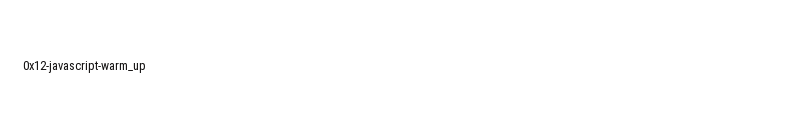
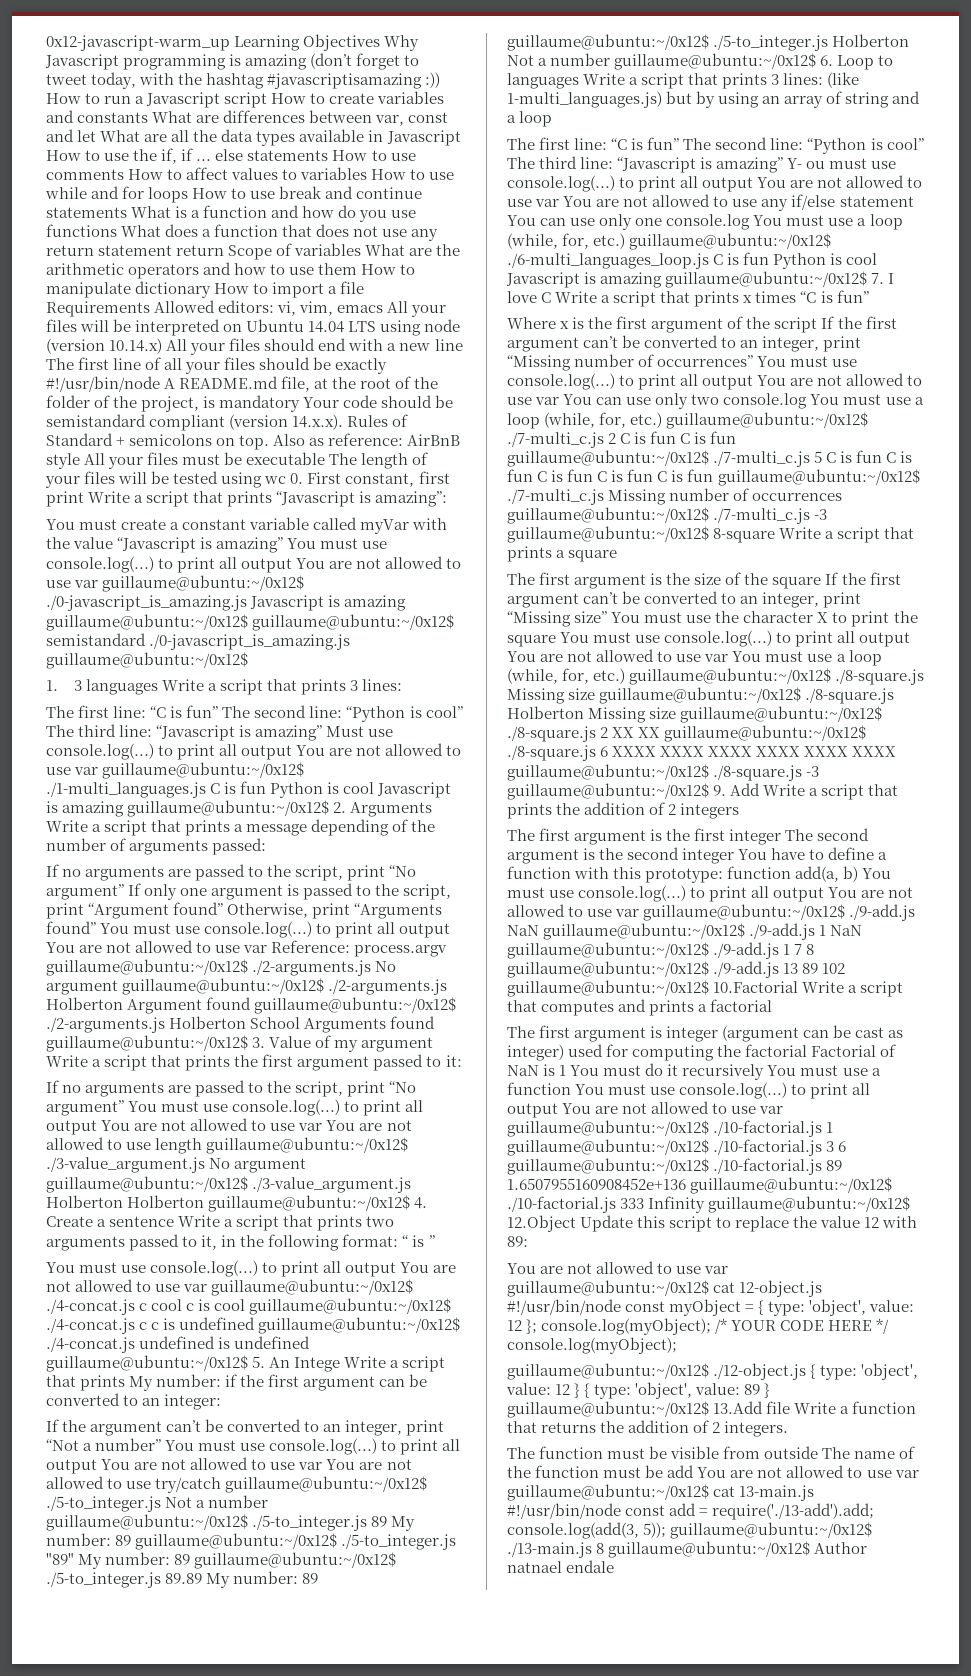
(146, 67) none -> [234,34,420,51] [45,53,420,70] [46,72,441,89] [46,91,445,108] [46,110,449,126] [46,129,461,146] [46,148,416,164] [46,167,455,180] [45,186,423,203] [46,205,417,222] [46,224,439,241] [46,243,461,260] [46,262,416,279] [46,281,365,298] [46,300,447,317] [46,319,461,336] [46,338,463,355] [46,357,388,374] [46,376,439,392] [46,395,454,412] [46,414,409,431] [46,433,461,450] [46,452,429,469] [45,471,450,488] [46,491,448,507] [46,517,448,534] [46,537,388,553] [46,556,462,573] [46,575,305,592] [46,595,407,611] [46,614,455,631] [46,633,351,650] [46,652,248,669] [46,679,403,695] [46,705,463,722] [46,724,394,741] [46,743,462,760] [46,762,305,779] [46,781,452,798] [46,800,433,817] [46,819,436,836] [46,838,267,855] [46,864,417,881] [46,883,452,900] [46,902,443,919] [46,921,451,938] [46,940,448,957] [46,959,397,976] [46,978,448,995] [46,997,457,1014] [46,1016,436,1033] [46,1035,434,1052] [46,1054,462,1071] [46,1080,417,1097] [46,1099,424,1116] [46,1118,412,1135] [46,1137,409,1154] [46,1157,307,1173] [46,1176,412,1193] [46,1195,428,1212] [46,1215,395,1231] [46,1234,435,1251] [46,1260,457,1277] [46,1279,414,1296] [46,1298,452,1315] [46,1317,461,1334] [46,1336,311,1353] [46,1355,446,1372] [46,1374,428,1391] [46,1393,222,1410] [46,1419,445,1436] [46,1438,461,1455] [46,1457,412,1474] [46,1476,428,1493] [46,1495,269,1512] [46,1514,416,1531] [46,1533,457,1550] [46,1552,397,1569] [46,1571,319,1588] [507,34,910,51] [507,53,894,70] [507,72,860,89] [507,91,921,108] [507,111,553,127] [507,137,924,154] [507,156,897,173] [507,175,923,192] [507,194,914,211] [507,214,903,230] [507,233,832,250] [507,252,878,269] [506,271,895,288] [507,290,869,307] [507,316,897,333] [507,335,862,352] [507,354,858,371] [507,373,923,390] [507,393,924,409] [507,412,869,429] [507,431,737,448] [507,450,913,467] [507,469,920,486] [507,488,843,505] [507,507,828,524] [507,526,915,543] [507,546,618,562] [507,572,901,589] [507,591,862,608] [507,611,918,627] [507,630,911,647] [507,649,882,666] [507,668,925,685] [507,687,895,704] [507,706,883,723] [507,725,867,742] [507,745,897,761] [507,764,820,781] [507,783,899,800] [507,802,740,819] [507,828,870,845] [507,847,888,864] [507,866,892,883] [507,885,914,902] [507,904,916,921] [507,923,863,940] [507,942,815,959] [507,961,846,978] [507,980,904,997] [507,999,773,1016] [507,1025,904,1042] [507,1044,897,1061] [507,1063,881,1080] [507,1082,871,1099] [507,1101,784,1118] [507,1120,834,1137] [507,1139,847,1156] [507,1158,843,1175] [507,1177,893,1194] [507,1196,911,1213] [507,1215,918,1232] [507,1236,528,1247] [507,1261,729,1274] [507,1280,823,1297] [507,1299,915,1316] [507,1318,890,1335] [507,1337,677,1354] [507,1363,919,1380] [506,1382,771,1399] [507,1401,917,1418] [507,1420,789,1437] [507,1446,916,1459] [507,1465,919,1478] [507,1484,815,1501] [507,1503,875,1520] [507,1522,873,1539] [507,1541,868,1558] [507,1560,615,1573] Learning Objectives Why Javascript programming is amazing (don’t forget to tweet today, with the hashtag #javascriptisamazing :)) How to run a Javascript script How to create variables and constants What are differences between var, const and let What are all the data types available in Javascript How to use the if, if ... else statements How to use comments How to affect values to variables How to use while and for loops How to use break and continue statements What is a function and how do you use functions What does a function that does not use any return statement return Scope of variables What are the arithmetic operators and how to use them How to manipulate dictionary How to import a file Requirements Allowed editors: vi, vim, emacs All your files will be interpreted on Ubuntu 14.04 LTS using node (version 10.14.x) All your files should end with a new line The first line of all your files should be exactly #!/usr/bin/node A README.md file, at the root of the folder of the project, is mandatory Your code should be semistandard compliant (version 14.x.x). Rules of Standard + semicolons on top. Also as reference: AirBnB style All your files must be executable The length of your files will be tested using wc 0. First constant, first print Write a script that prints “Javascript is amazing”: // You must create a constant variable called myVar with the value “Javascript is amazing” You must use console.log(...) to print all output You are not allowed to use var guillaume@ubuntu:~/0x12$ ./0-javascript_is_amazing.js Javascript is amazing guillaume@ubuntu:~/0x12$ guillaume@ubuntu:~/0x12$ semistandard ./0-javascript_is_amazing.js guillaume@ubuntu:~/0x12$ // 1. 3 languages Write a script that prints 3 lines: // The first line: “C is fun” The second line: “Python is cool” The third line: “Javascript is amazing” Must use console.log(...) to print all output You are not allowed to use var guillaume@ubuntu:~/0x12$ ./1-multi_languages.js C is fun Python is cool Javascript is amazing guillaume@ubuntu:~/0x12$ 2. Arguments Write a script that prints a message depending of the number of arguments passed: // If no arguments are passed to the script, print “No argument” If only one argument is passed to the script, print “Argument found” Otherwise, print “Arguments found” You must use console.log(...) to print all output You are not allowed to use var Reference: process.argv guillaume@ubuntu:~/0x12$ ./2-arguments.js No argument guillaume@ubuntu:~/0x12$ ./2-arguments.js Holberton Argument found guillaume@ubuntu:~/0x12$ ./2-arguments.js Holberton School Arguments found guillaume@ubuntu:~/0x12$ 3. Value of my argument Write a script that prints the first argument passed to it: // If no arguments are passed to the script, print “No argument” You must use console.log(...) to print all output You are not allowed to use var You are not allowed to use length guillaume@ubuntu:~/0x12$ ./3-value_argument.js No argument guillaume@ubuntu:~/0x12$ ./3-value_argument.js Holberton Holberton guillaume@ubuntu:~/0x12$ 4. Create a sentence Write a script that prints two arguments passed to it, in the following format: “ is ” // You must use console.log(...) to print all output You are not allowed to use var guillaume@ubuntu:~/0x12$ ./4-concat.js c cool c is cool guillaume@ubuntu:~/0x12$ ./4-concat.js c c is undefined guillaume@ubuntu:~/0x12$ ./4-concat.js undefined is undefined guillaume@ubuntu:~/0x12$ 5. An Intege Write a script that prints My number: if the first argument can be converted to an integer: // If the argument can’t be converted to an integer, print “Not a number” You must use console.log(...) to print all output You are not allowed to use var You are not allowed to use try/catch guillaume@ubuntu:~/0x12$ ./5-to_integer.js Not a number guillaume@ubuntu:~/0x12$ ./5-to_integer.js 89 My number: 89 guillaume@ubuntu:~/0x12$ ./5-to_integer.js "89" My number: 89 guillaume@ubuntu:~/0x12$ ./5-to_integer.js 89.89 My number: 89 guillaume@ubuntu:~/0x12$ ./5-to_integer.js Holberton Not a number guillaume@ubuntu:~/0x12$ 6. Loop to languages Write a script that prints 3 lines: (like 1-multi_languages.js) but by using an array of string and a loop // The first line: “C is fun” The second line: “Python is cool” The third line: “Javascript is amazing” Y- ou must use console.log(...) to print all output You are not allowed to use var You are not allowed to use any if/else statement You can use only one console.log You must use a loop (while, for, etc.) guillaume@ubuntu:~/0x12$ ./6-multi_languages_loop.js C is fun Python is cool Javascript is amazing guillaume@ubuntu:~/0x12$ 7. I love C Write a script that prints x times “C is fun” // Where x is the first argument of the script If the first argument can’t be converted to an integer, print “Missing number of occurrences” You must use console.log(...) to print all output You are not allowed to use var You can use only two console.log You must use a loop (while, for, etc.) guillaume@ubuntu:~/0x12$ ./7-multi_c.js 2 C is fun C is fun guillaume@ubuntu:~/0x12$ ./7-multi_c.js 5 C is fun C is fun C is fun C is fun C is fun guillaume@ubuntu:~/0x12$ ./7-multi_c.js Missing number of occurrences guillaume@ubuntu:~/0x12$ ./7-multi_c.js -3 guillaume@ubuntu:~/0x12$ 8-square Write a script that prints a square // The first argument is the size of the square If the first argument can’t be converted to an integer, print “Missing size” You must use the character X to print the square You must use console.log(...) to print all output You are not allowed to use var You must use a loop (while, for, etc.) guillaume@ubuntu:~/0x12$ ./8-square.js Missing size guillaume@ubuntu:~/0x12$ ./8-square.js Holberton Missing size guillaume@ubuntu:~/0x12$ ./8-square.js 2 XX XX guillaume@ubuntu:~/0x12$ ./8-square.js 6 XXXX XXXX XXXX XXXX XXXX XXXX guillaume@ubuntu:~/0x12$ ./8-square.js -3 guillaume@ubuntu:~/0x12$ 9. Add Write a script that prints the addition of 2 integers // The first argument is the first integer The second argument is the second integer You have to define a function with this prototype: function add(a, b) You must use console.log(...) to print all output You are not allowed to use var guillaume@ubuntu:~/0x12$ ./9-add.js NaN guillaume@ubuntu:~/0x12$ ./9-add.js 1 NaN guillaume@ubuntu:~/0x12$ ./9-add.js 1 7 8 guillaume@ubuntu:~/0x12$ ./9-add.js 13 89 102 guillaume@ubuntu:~/0x12$ 10.Factorial Write a script that computes and prints a factorial // The first argument is integer (argument can be cast as integer) used for computing the factorial Factorial of NaN is 1 You must do it recursively You must use a function You must use console.log(...) to print all output You are not allowed to use var guillaume@ubuntu:~/0x12$ ./10-factorial.js 1 guillaume@ubuntu:~/0x12$ ./10-factorial.js 3 6 guillaume@ubuntu:~/0x12$ ./10-factorial.js 89 1.6507955160908452e+136 guillaume@ubuntu:~/0x12$ ./10-factorial.js 333 Infinity guillaume@ubuntu:~/0x12$ 12.Object Update this script to replace the value 12 with 89: // You are not allowed to use var guillaume@ubuntu:~/0x12$ cat 12-object.js #!/usr/bin/node const myObject = { type: 'object', value: 12 }; console.log(myObject); /* YOUR CODE HERE */ console.log(myObject); // guillaume@ubuntu:~/0x12$ ./12-object.js { type: 'object', value: 12 } { type: 'object', value: 89 } guillaume@ubuntu:~/0x12$ 13.Add file Write a function that returns the addition of 2 integers. // The function must be visible from outside The name of the function must be add You are not allowed to use var guillaume@ubuntu:~/0x12$ cat 13-main.js #!/usr/bin/node const add = require('./13-add').add; console.log(add(3, 5)); guillaume@ubuntu:~/0x12$ ./13-main.js 8 guillaume@ubuntu:~/0x12$ Author natnael endale

